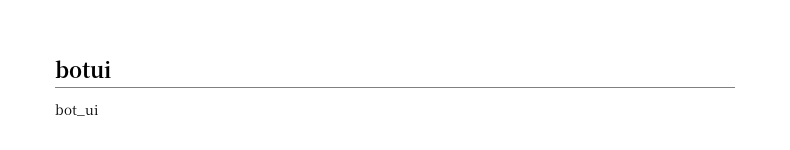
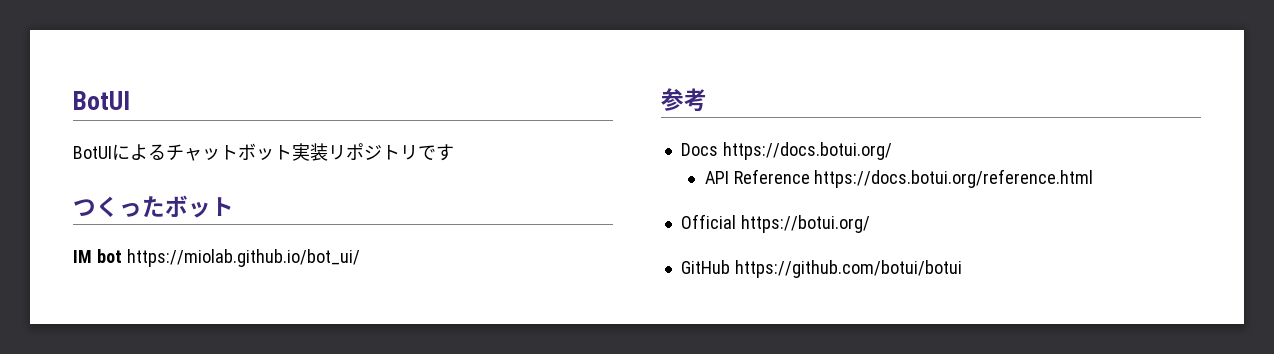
[55,60,111,78] [55,104,98,116] botui // bot_ui -> [73,91,130,110] [73,143,454,161] [73,195,234,218] [73,249,360,267] [661,88,707,112] [680,142,892,160] [704,169,1094,188] [680,214,870,233] [680,260,962,278] BotUI // BotUIによるチャットボット実装リポジトリです // つくったボット // IM bot https://miolab.github.io/bot_ui/ // 参考 // Docs https://docs.botui.org/ // API Reference https://docs.botui.org/reference.html // Official https://botui.org/ // GitHub https://github.com/botui/botui

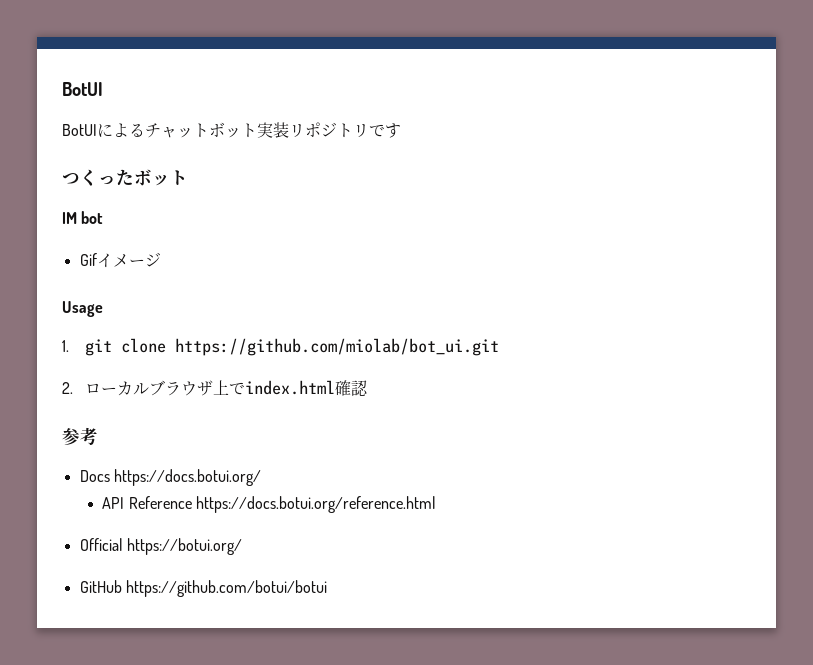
[126,249,360,267] https://miolab.github.io/bot_ui/ -> [79,252,161,268] [62,301,103,317] [62,338,499,356] [62,380,368,396] // Gifイメージ // Usage // 1. git clone https://github.com/miolab/bot_ui.git // 2.ローカルブラウザ上でindex.html確認

